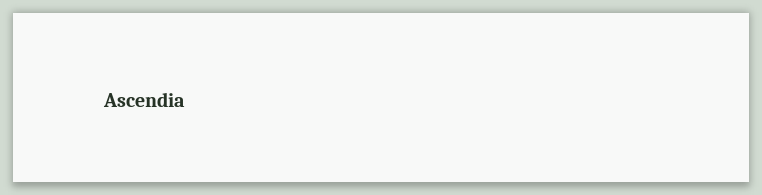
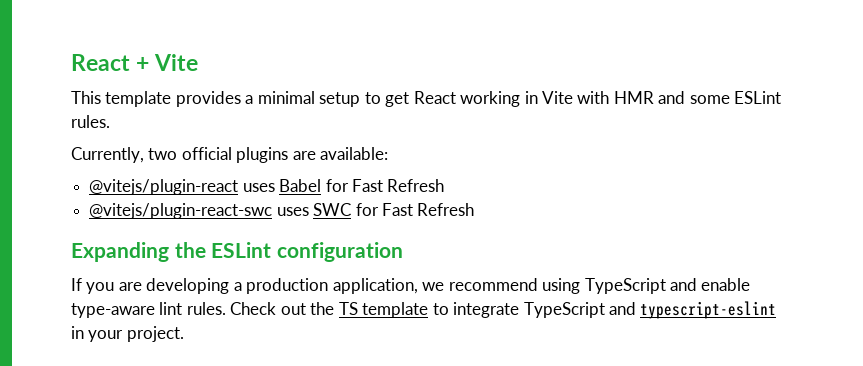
[103,92,185,107] Ascendia -> [71,54,199,71] [71,91,782,107] [71,115,110,128] [71,147,389,163] [89,179,445,195] [89,203,475,219] [71,242,403,262] [71,278,751,294] [71,301,777,319] [71,326,184,342] React + Vite // This template provides a minimal setup to get React working in Vite with HMR and some ESLint rules. // Currently, two official plugins are available: // @vitejs/plugin-react uses Babel for Fast Refresh // @vitejs/plugin-react-swc uses SWC for Fast Refresh // Expanding the ESLint configuration // If you are developing a production application, we recommend using TypeScript and enable type-aware lint rules. Check out the TS template to integrate TypeScript and typescript-eslint in your project.

